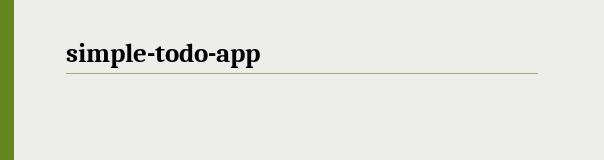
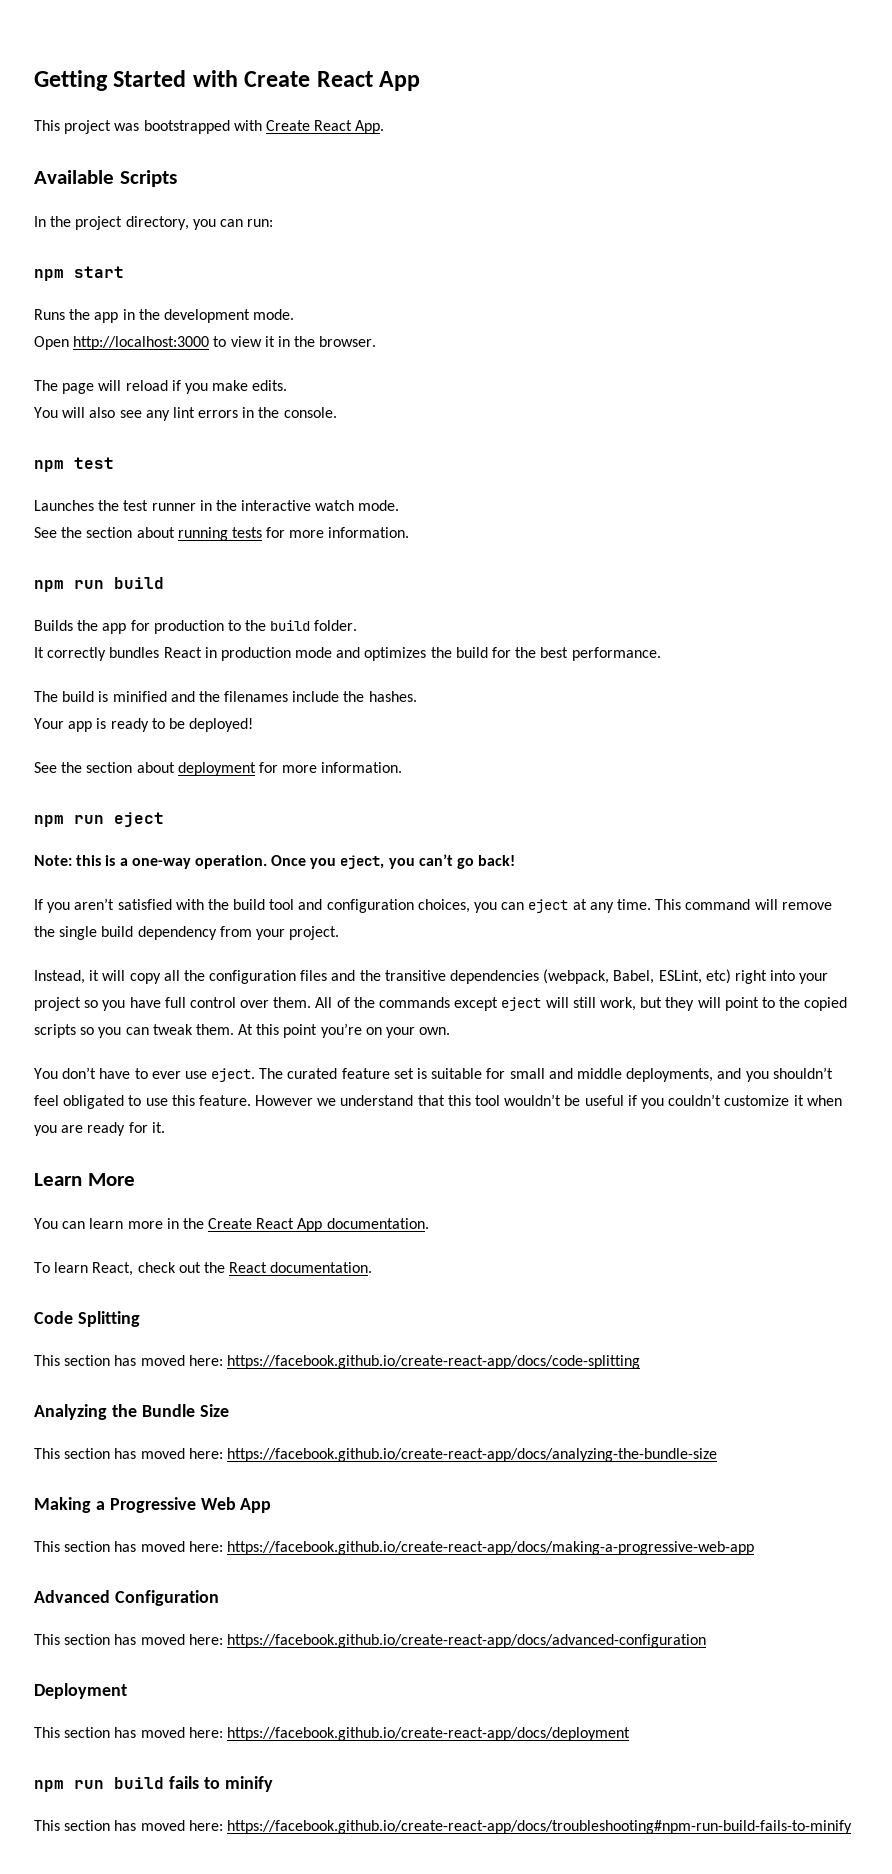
[66,43,260,68] simple-todo-app -> [34,70,421,91] [34,120,385,134] [34,170,177,187] [34,216,274,230] [34,266,124,281] [34,309,295,323] [34,336,377,350] [34,380,288,394] [34,407,337,421] [34,457,114,472] [34,500,400,511] [34,527,410,541] [34,577,164,592] [34,620,358,634] [34,647,661,661] [34,691,417,702] [34,718,254,732] [34,762,403,776] [34,812,164,827] [34,854,516,869] [34,898,832,913] [34,926,340,940] [34,969,829,984] [34,997,848,1011] [34,1023,451,1038] [34,1067,833,1082] [34,1094,842,1109] [34,1122,165,1136] [34,1173,135,1186] [34,1218,429,1232] [34,1262,373,1276] [34,1311,140,1327] [34,1355,640,1369] [34,1404,229,1420] [34,1448,717,1462] [34,1497,272,1513] [34,1541,754,1555] [34,1590,219,1606] [34,1634,706,1648] [34,1683,127,1699] [34,1727,630,1741] [34,1776,273,1792] [34,1820,852,1834] Getting Started with Create React App // This project was bootstrapped with Create React App. // Available Scripts // In the project directory, you can run: // npm start // Runs the app in the development mode. // Open http://localhost:3000 to view it in the browser. // The page will reload if you make edits. // You will also see any lint errors in the console. // npm test // Launches the test runner in the interactive watch mode. // See the section about running tests for more information. // npm run build // Builds the app for production to the build folder. // It correctly bundles React in production mode and optimizes the build for the best performance. // The build is minified and the filenames include the hashes. // Your app is ready to be deployed! // See the section about deployment for more information. // npm run eject // Note: this is a one-way operation. Once you eject, you can’t go back! // If you aren’t satisfied with the build tool and configuration choices, you can eject at any time. This command will remove the single build dependency from your project. // Instead, it will copy all the configuration files and the transitive dependencies (webpack, Babel, ESLint, etc) right into your project so you have full control over them. All of the commands except eject will still work, but they will point to the copied scripts so you can tweak them. At this point you’re on your own. // You don’t have to ever use eject. The curated feature set is suitable for small and middle deployments, and you shouldn’t feel obligated to use this feature. However we understand that this tool wouldn’t be useful if you couldn’t customize it when you are ready for it. // Learn More // You can learn more in the Create React App documentation. // To learn React, check out the React documentation. // Code Splitting // This section has moved here: https://facebook.github.io/create-react-app/docs/code-splitting // Analyzing the Bundle Size // This section has moved here: https://facebook.github.io/create-react-app/docs/analyzing-the-bundle-size // Making a Progressive Web App // This section has moved here: https://facebook.github.io/create-react-app/docs/making-a-progressive-web-app // Advanced Configuration // This section has moved here: https://facebook.github.io/create-react-app/docs/advanced-configuration // Deployment // This section has moved here: https://facebook.github.io/create-react-app/docs/deployment // npm run build fails to minify // This section has moved here: https://facebook.github.io/create-react-app/docs/troubleshooting#npm-run-build-fails-to-minify

